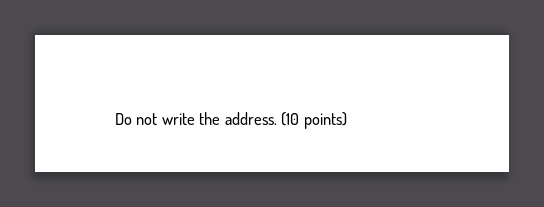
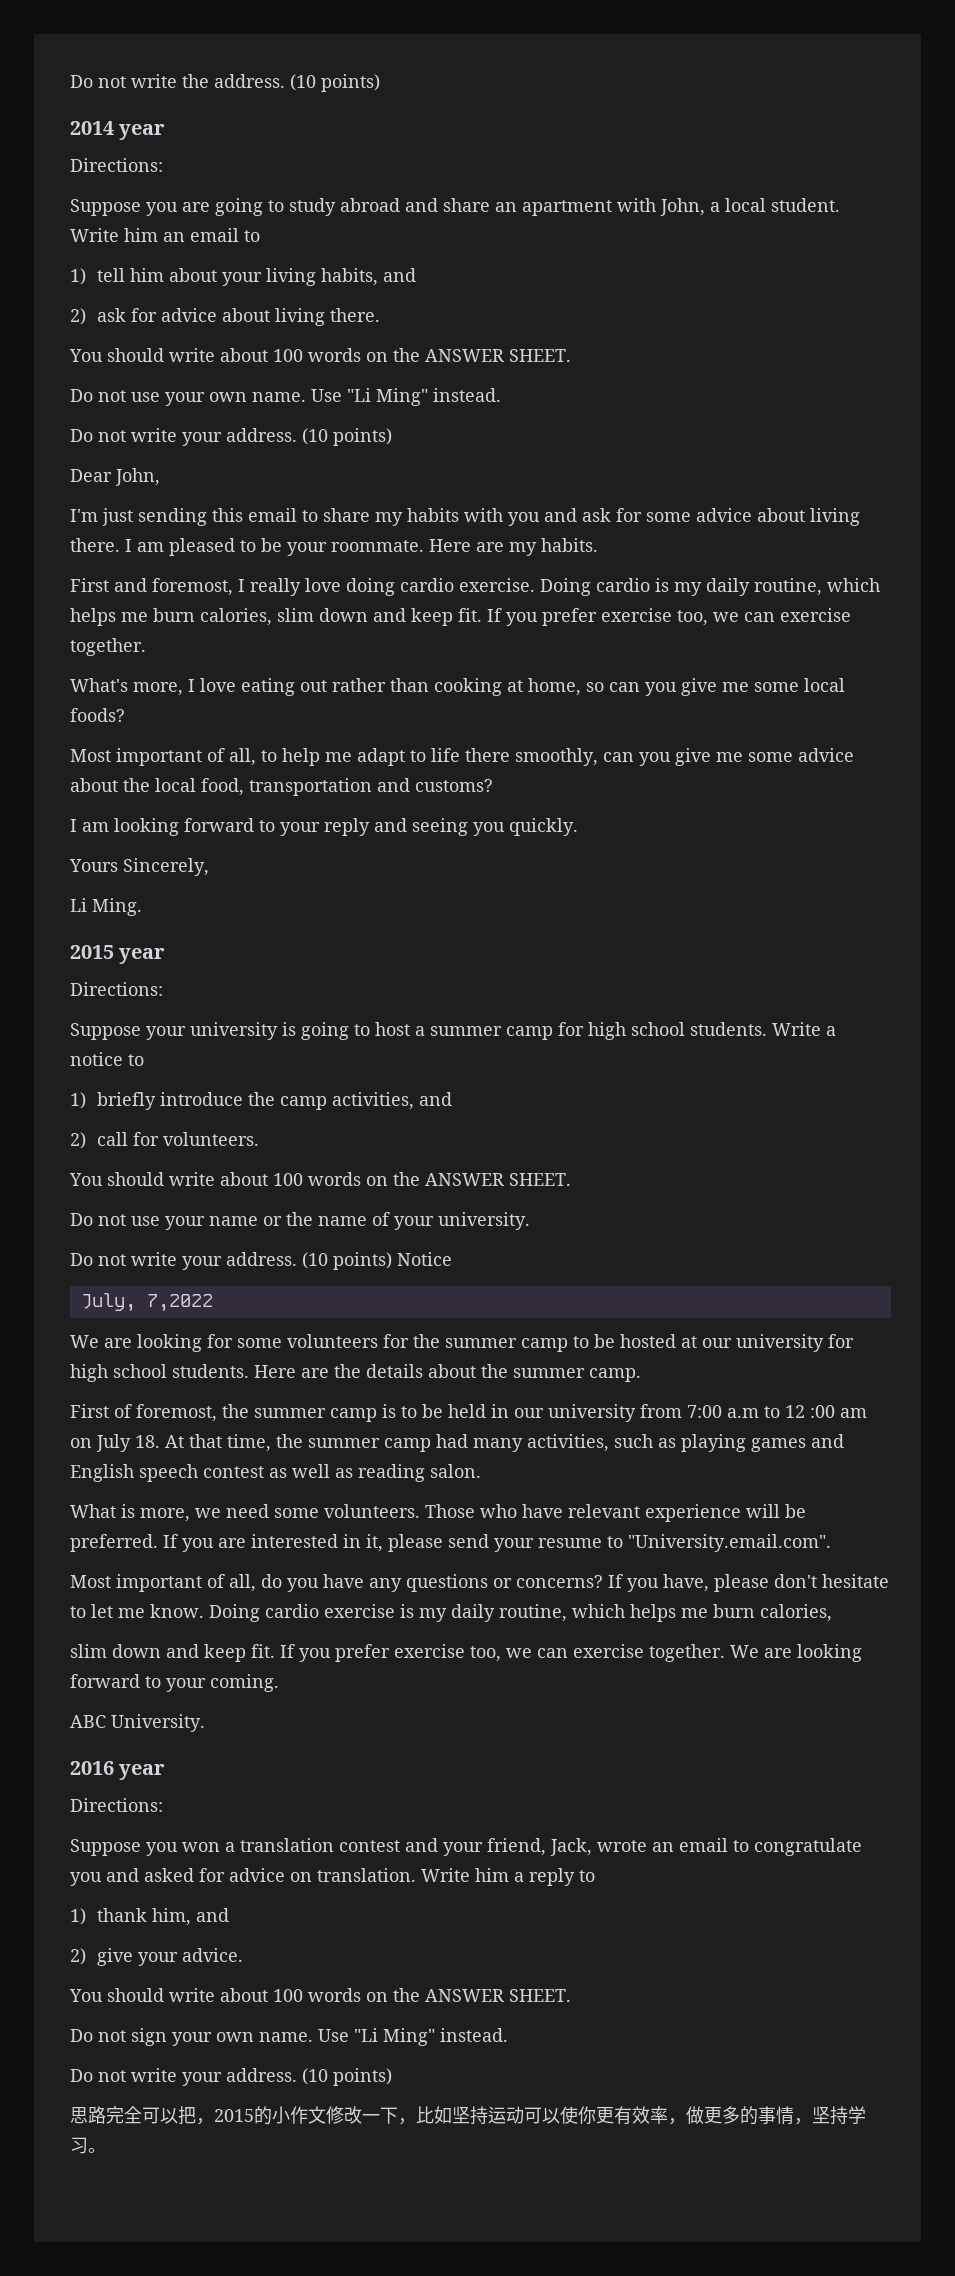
(347, 120) none -> [70,121,166,140] [70,158,163,172] [70,198,840,216] [70,228,260,242] [70,268,417,286] [70,308,381,326] [69,348,571,362] [70,388,501,406] [70,428,392,446] [70,468,160,486] [70,508,860,526] [70,538,598,556] [70,578,880,596] [70,608,851,626] [70,638,146,656] [70,678,845,696] [70,708,125,722] [70,748,854,766] [70,778,493,796] [70,818,578,836] [69,858,209,876] [70,898,142,916] [70,945,166,964] [70,982,163,996] [70,1022,836,1040] [70,1052,144,1066] [70,1092,453,1110] [70,1132,260,1149] [69,1172,571,1186] [70,1212,530,1230] [70,1252,452,1270] [80,1293,213,1312] [70,1334,854,1352] [70,1364,641,1382] [70,1404,867,1422] [70,1434,844,1452] [70,1464,481,1482] [70,1504,806,1522] [70,1534,831,1552] [70,1574,889,1592] [70,1604,832,1622] [70,1644,862,1662] [70,1674,279,1692] [70,1714,205,1732] [70,1761,166,1780] [70,1798,163,1812] [70,1838,862,1856] [70,1868,595,1886] [70,1908,230,1926] [70,1948,244,1966] [69,1988,571,2002] [70,2028,508,2046] [70,2068,392,2086] [70,2106,866,2125] [70,2137,106,2154] // 2014 year // Directions: // Suppose you are going to study abroad and share an apartment with John, a local student. Write him an email to // 1) tell him about your living habits, and // 2) ask for advice about living there. // You should write about 100 words on the ANSWER SHEET. // Do not use your own name. Use "Li Ming" instead. // Do not write your address. (10 points) // Dear John, // I'm just sending this email to share my habits with you and ask for some advice about living there. I am pleased to be your roommate. Here are my habits. // First and foremost, I really love doing cardio exercise. Doing cardio is my daily routine, which helps me burn calories, slim down and keep fit. If you prefer exercise too, we can exercise together. // What's more, I love eating out rather than cooking at home, so can you give me some local foods? // Most important of all, to help me adapt to life there smoothly, can you give me some advice about the local food, transportation and customs? // I am looking forward to your reply and seeing you quickly. // Yours Sincerely, // Li Ming. // 2015 year // Directions: // Suppose your university is going to host a summer camp for high school students. Write a notice to // 1) briefly introduce the camp activities, and // 2) call for volunteers. // You should write about 100 words on the ANSWER SHEET. // Do not use your name or the name of your university. // Do not write your address. (10 points) Notice // July, 7,2022 // We are looking for some volunteers for the summer camp to be hosted at our university for high school students. Here are the details about the summer camp. // First of foremost, the summer camp is to be held in our university from 7:00 a.m to 12 :00 am on July 18. At that time, the summer camp had many activities, such as playing games and English speech contest as well as reading salon. // What is more, we need some volunteers. Those who have relevant experience will be preferred. If you are interested in it, please send your resume to "University.email.com". // Most important of all, do you have any questions or concerns? If you have, please don't hesitate to let me know. Doing cardio exercise is my daily routine, which helps me burn calories, // slim down and keep fit. If you prefer exercise too, we can exercise together. We are looking forward to your coming. // ABC University. // 2016 year // Directions: // Suppose you won a translation contest and your friend, Jack, wrote an email to congratulate you and asked for advice on translation. Write him a reply to // 1) thank him, and // 2) give your advice. // You should write about 100 words on the ANSWER SHEET. // Do not sign your own name. Use "Li Ming" instead. // Do not write your address. (10 points) // 思路完全可以把，2015的小作文修改一下，比如坚持运动可以使你更有效率，做更多的事情，坚持学习。

